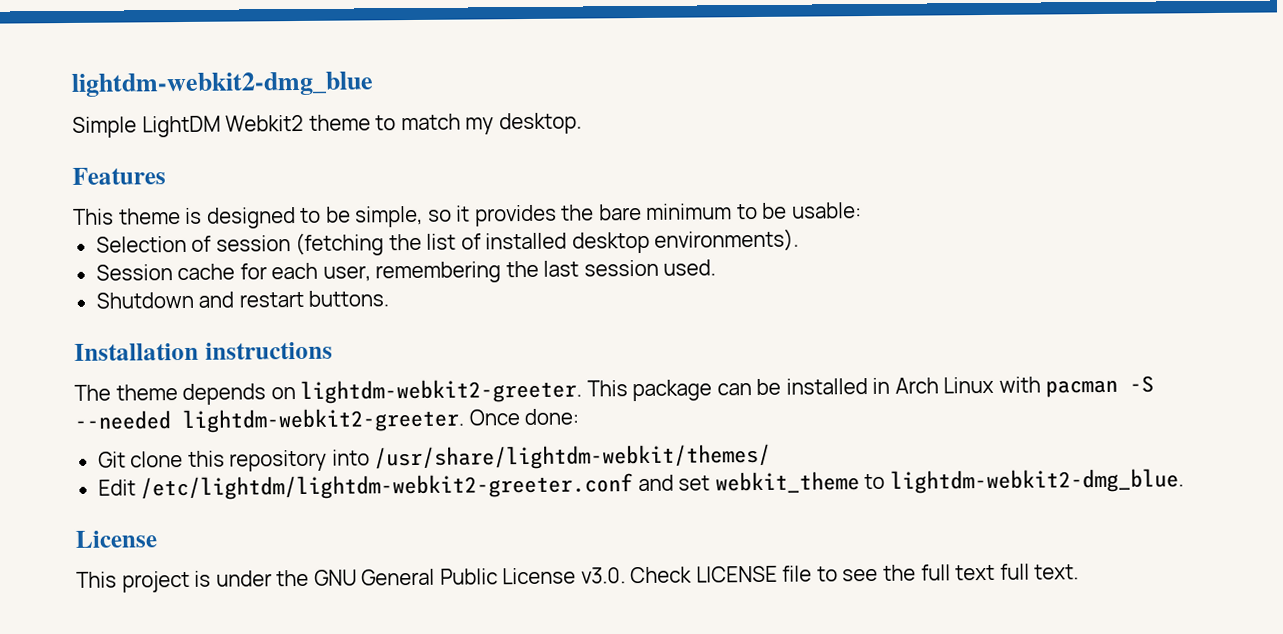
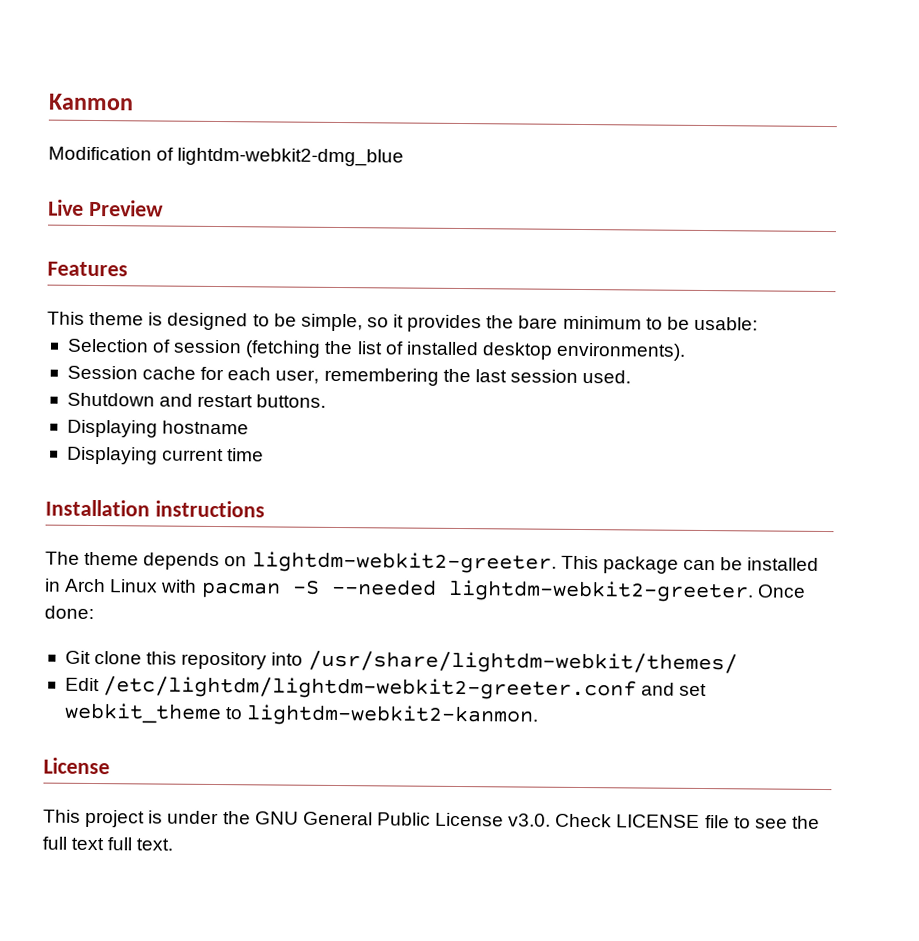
[71,71,374,97] [72,112,582,138] lightdm-webkit2-dmg_blue // Simple LightDM Webkit2 theme to match my desktop. -> [48,93,134,111] [48,146,405,167] [48,199,164,217] Kanmon // Modification of lightdm-webkit2-dmg_blue // Live Preview
(390, 298) none -> [66,419,250,438] [66,446,265,465] // Displaying hostname // Displaying current time
[889,468,1184,494] lightdm-webkit2-dmg_blue. -> [246,704,540,727] lightdm-webkit2-kanmon.

